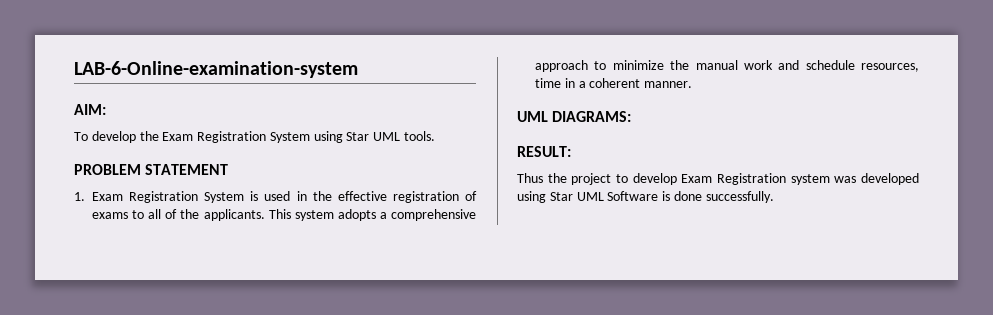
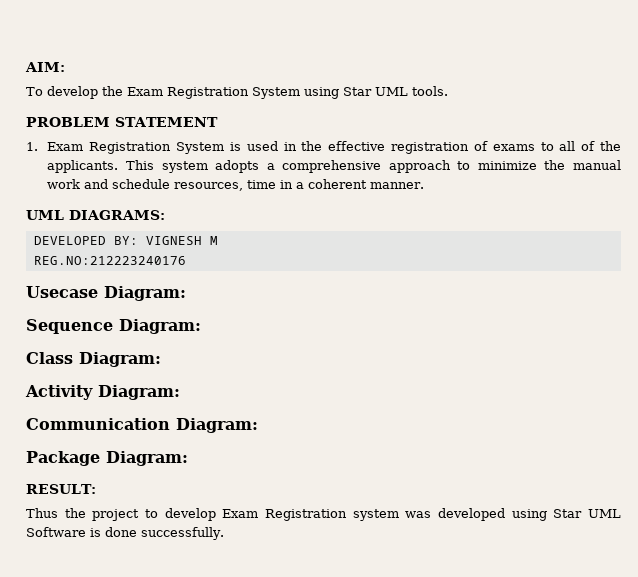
[74,61,358,78] LAB-6-Online-examination-system // -> (25, 67) none
(632, 116) none -> [33,236,218,245] [33,256,186,265] [26,286,186,301] [26,319,201,334] [26,352,161,367] [25,385,180,400] [26,418,258,433] [26,451,188,466] // DEVELOPED BY: VIGNESH M // REG.NO:212223240176 // Usecase Diagram: // Sequence Diagram: // Class Diagram: // Activity Diagram: // Communication Diagram: // Package Diagram:

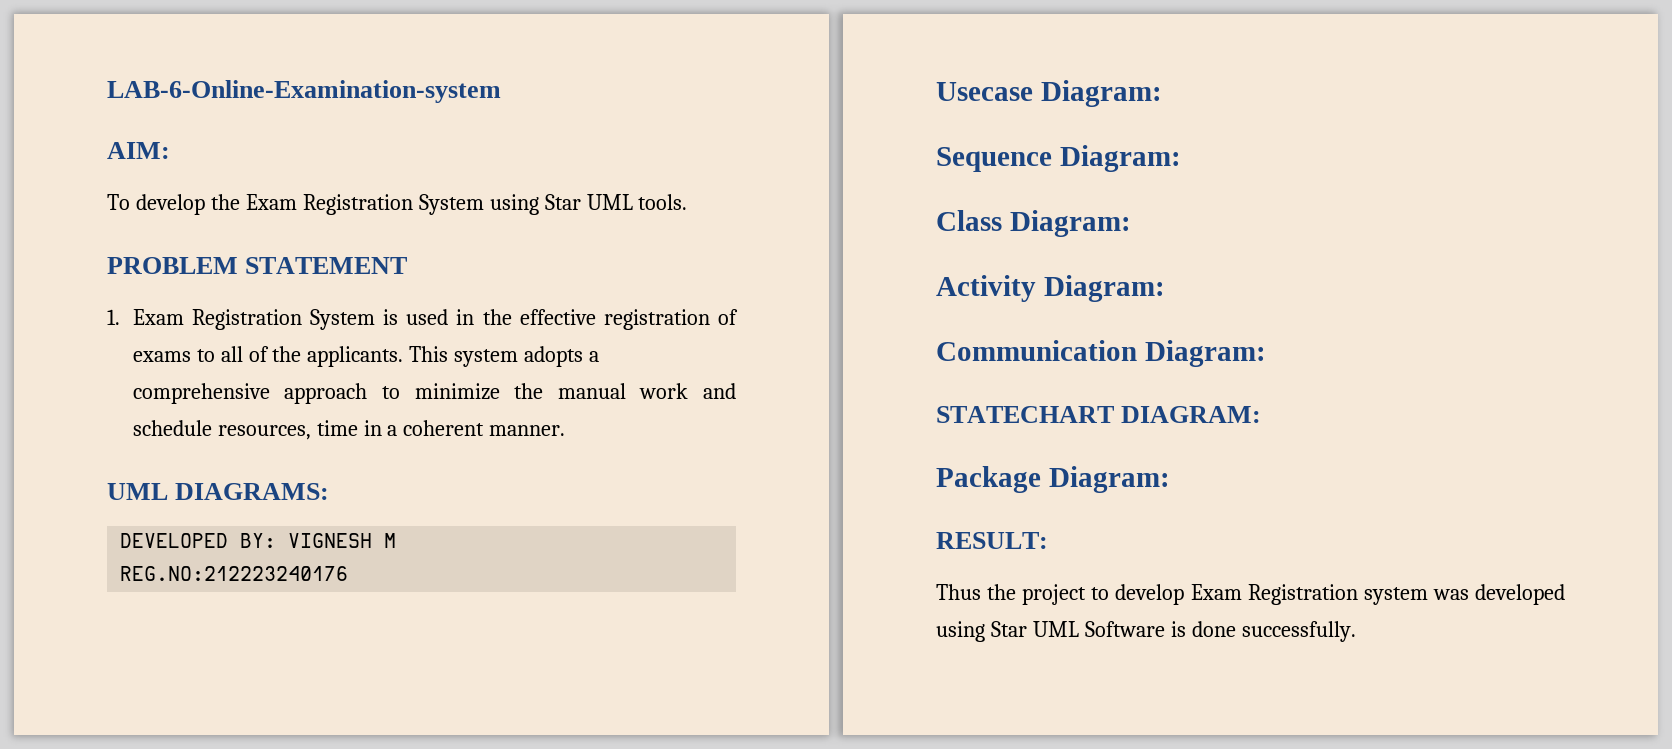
(25, 67) none -> [107,80,501,103] LAB-6-Online-Examination-system //
(258, 425) none -> [936,406,1262,423] // STATECHART DIAGRAM:

